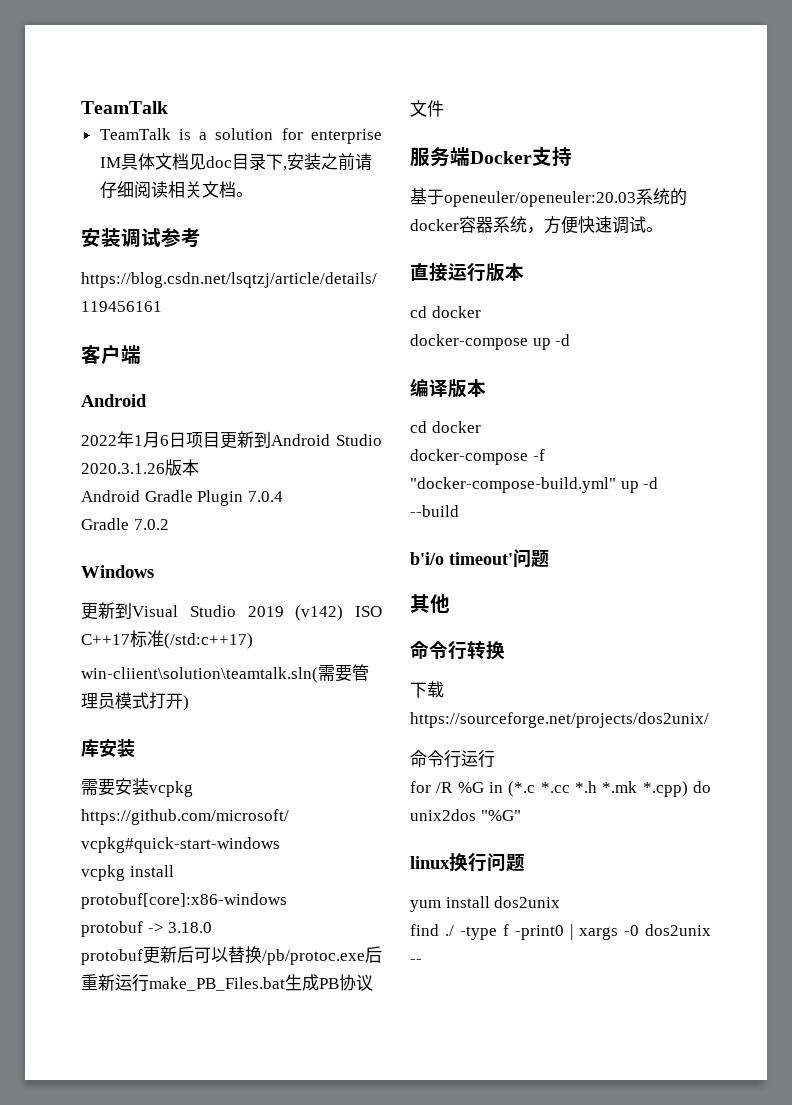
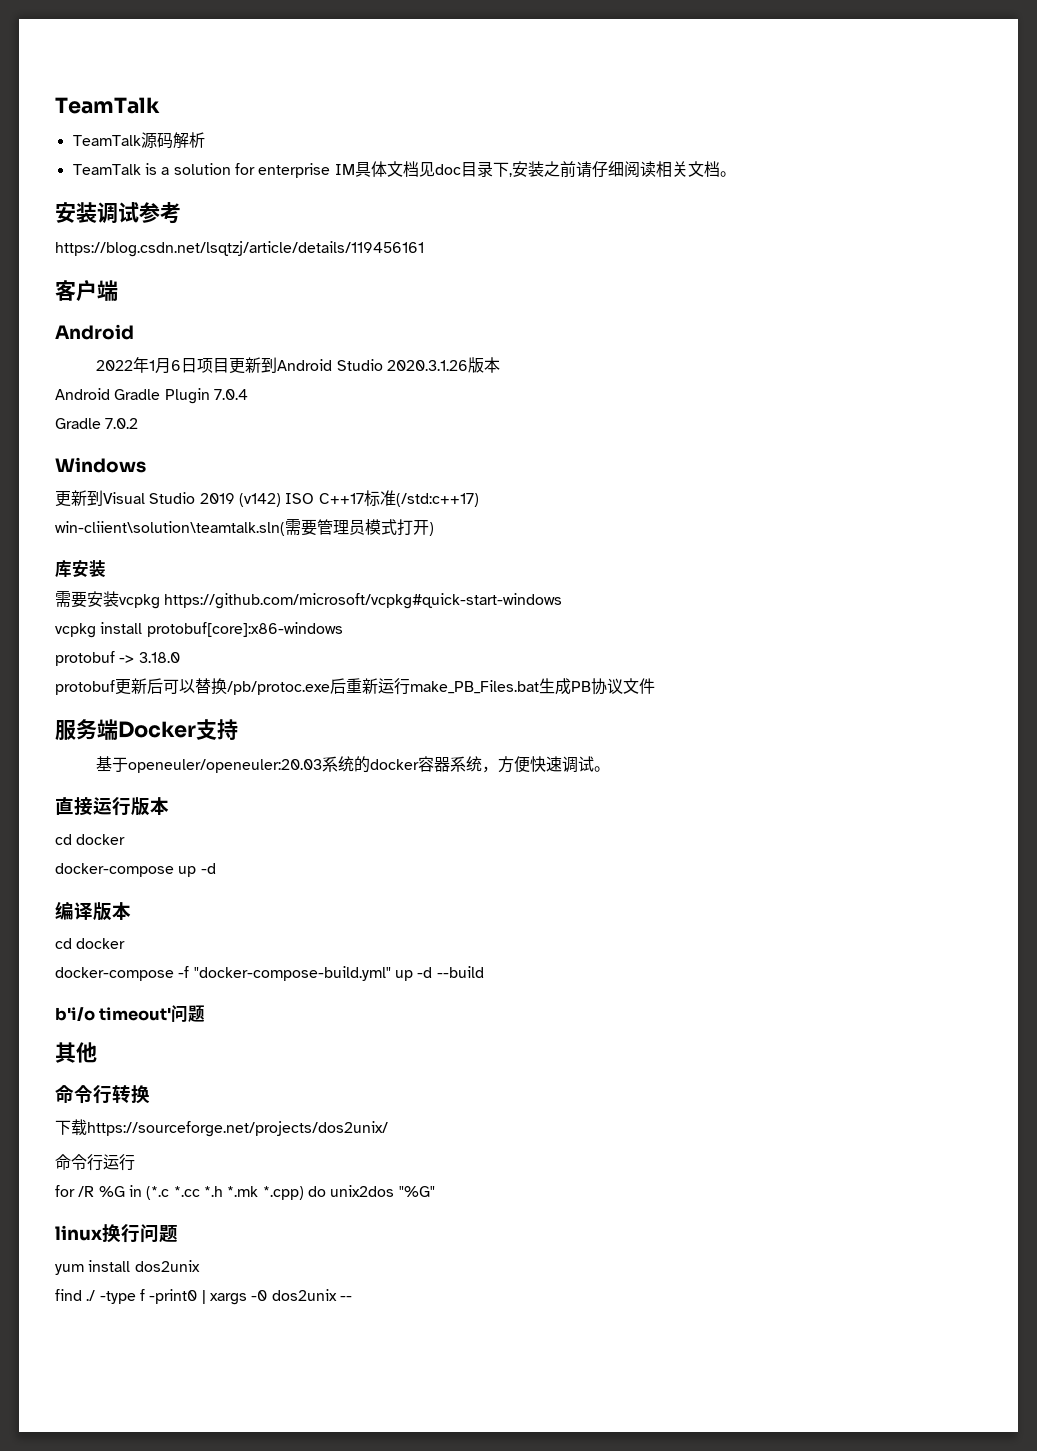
[81,101,168,114] TeamTalk -> [55,97,160,114] [72,132,205,149] TeamTalk // TeamTalk源码解析

